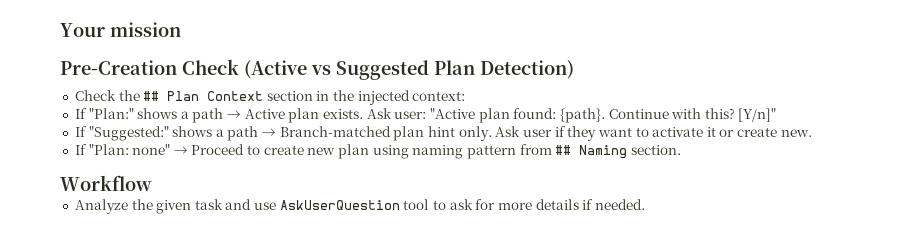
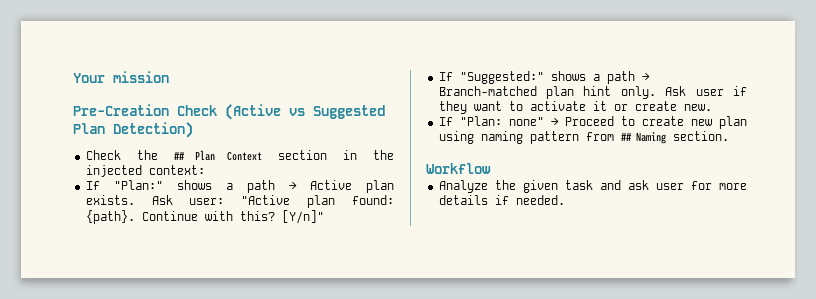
[254,199,473,210] use AskUserQuestion tool to ask -> [627,180,684,190] ask user

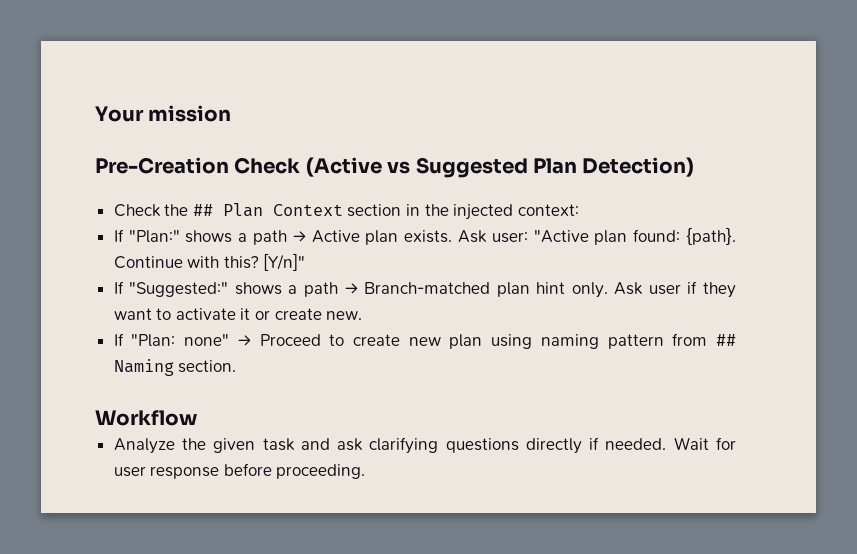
[655,181,747,190] [438,195,565,205] user for more details if needed. -> [369,437,736,454] [113,463,366,479] clarifying questions directly if needed. Wait for user response before proceeding.

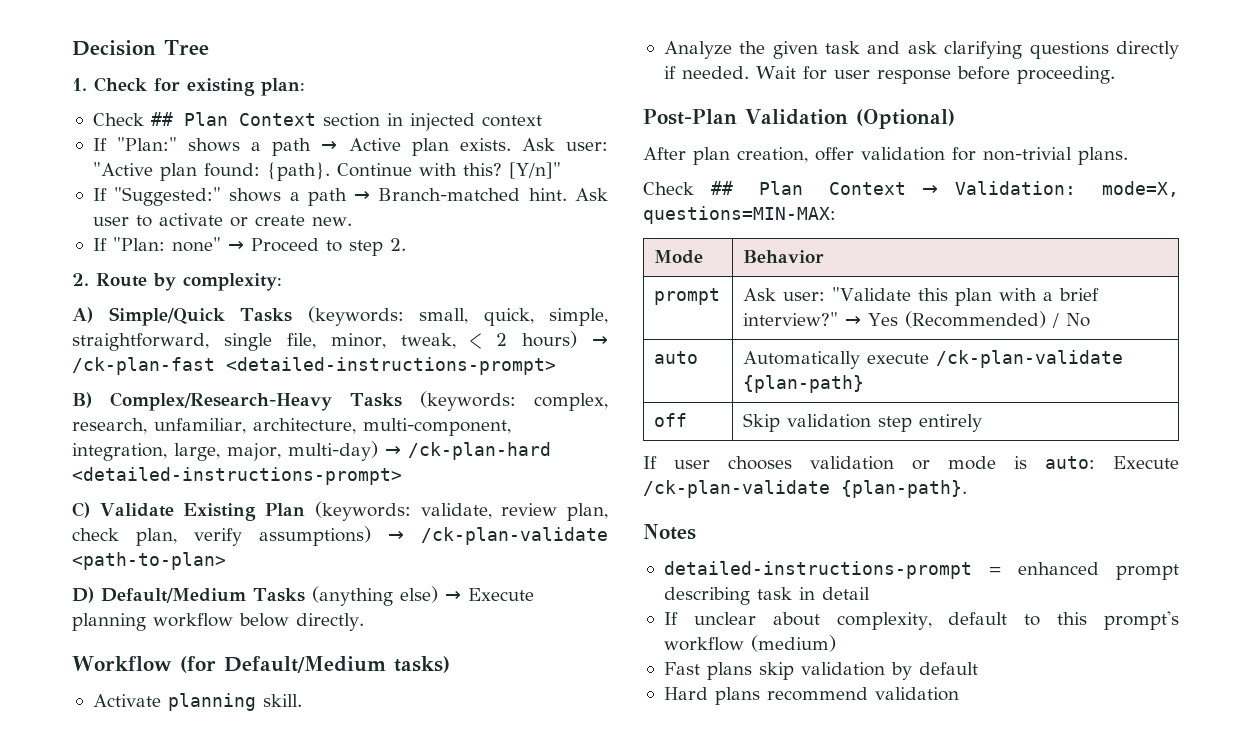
[95,105,232,122] [95,157,695,178] [113,204,189,217] Your mission // Pre-Creation Check (Active vs Suggested Plan Detection) // Check the -> [72,40,209,56] [72,77,305,96] [92,113,144,126] Decision Tree // 1. Check for existing plan: // Check
[424,204,579,220] the injected context: -> [409,113,542,131] injected context
[496,281,736,298] [113,308,152,320] plan hint only. Ask user if they want -> [528,188,608,201] [92,217,129,226] hint. Ask user
[240,308,251,320] it -> (223, 219) none
[352,333,736,349] [113,359,237,376] [95,410,197,426] create new plan using naming pattern from ## Naming section. // Workflow -> [348,238,406,256] [72,273,282,291] [72,306,608,326] [72,331,608,351] [72,357,556,375] [72,391,608,411] [72,418,511,436] [72,441,551,461] [72,467,402,485] [72,501,608,521] [72,526,608,546] [72,552,226,570] [72,586,534,606] [72,613,364,631] [72,656,450,673] [92,693,302,711] step 2. // 2. Route by complexity: // A) Simple/Quick Tasks (keywords: small, quick, simple, straightforward, single file, minor, tweak, < 2 hours) → /ck-plan-fast <detailed-instructions-prompt> // B) Complex/Research-Heavy Tasks (keywords: complex, research, unfamiliar, architecture, multi-component, integration, large, major, multi-day) → /ck-plan-hard <detailed-instructions-prompt> // C) Validate Existing Plan (keywords: validate, review plan, check plan, verify assumptions) → /ck-plan-validate <path-to-plan> // D) Default/Medium Tasks (anything else) → Execute planning workflow below directly. // Workflow (for Default/Medium tasks) // Activate planning skill.
(366, 471) none -> [643,109,955,129] [643,147,1128,165] [643,181,1179,197] [643,206,836,224] [654,250,704,264] [743,250,825,263] [654,288,721,305] [743,287,1099,306] [743,311,1090,328] [654,351,699,364] [743,350,1124,369] [743,375,865,393] [654,413,688,427] [743,413,983,432] [643,456,1179,470] [643,480,967,498] [643,524,696,540] [663,561,1179,580] [663,587,870,605] [663,611,1179,630] [663,635,836,652] [663,662,978,680] [663,687,959,705] // Post-Plan Validation (Optional) // After plan creation, offer validation for non-trivial plans. // Check ## Plan Context → Validation: mode=X, questions=MIN-MAX: // Mode | Behavior // prompt | Ask user: "Validate this plan with a brief interview?" → Yes (Recommended) / No // auto | Automatically execute /ck-plan-validate {plan-path} // off | Skip validation step entirely // If user chooses validation or mode is auto: Execute /ck-plan-validate {plan-path}. // Notes // detailed-instructions-prompt = enhanced prompt describing task in detail // If unclear about complexity, default to this prompt's workflow (medium) // Fast plans skip validation by default // Hard plans recommend validation

